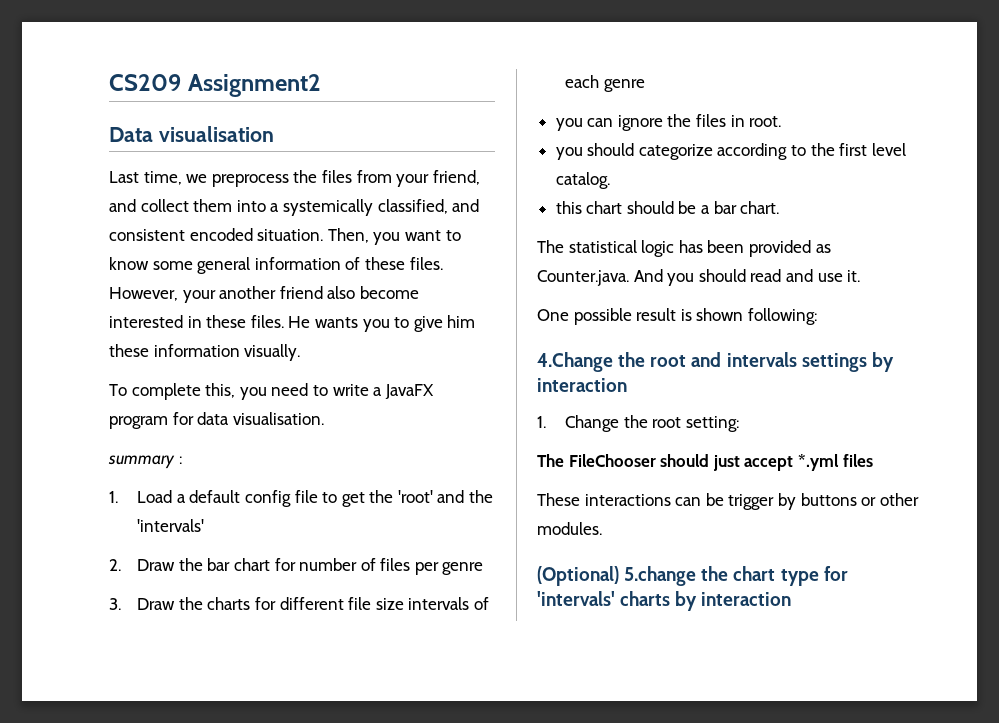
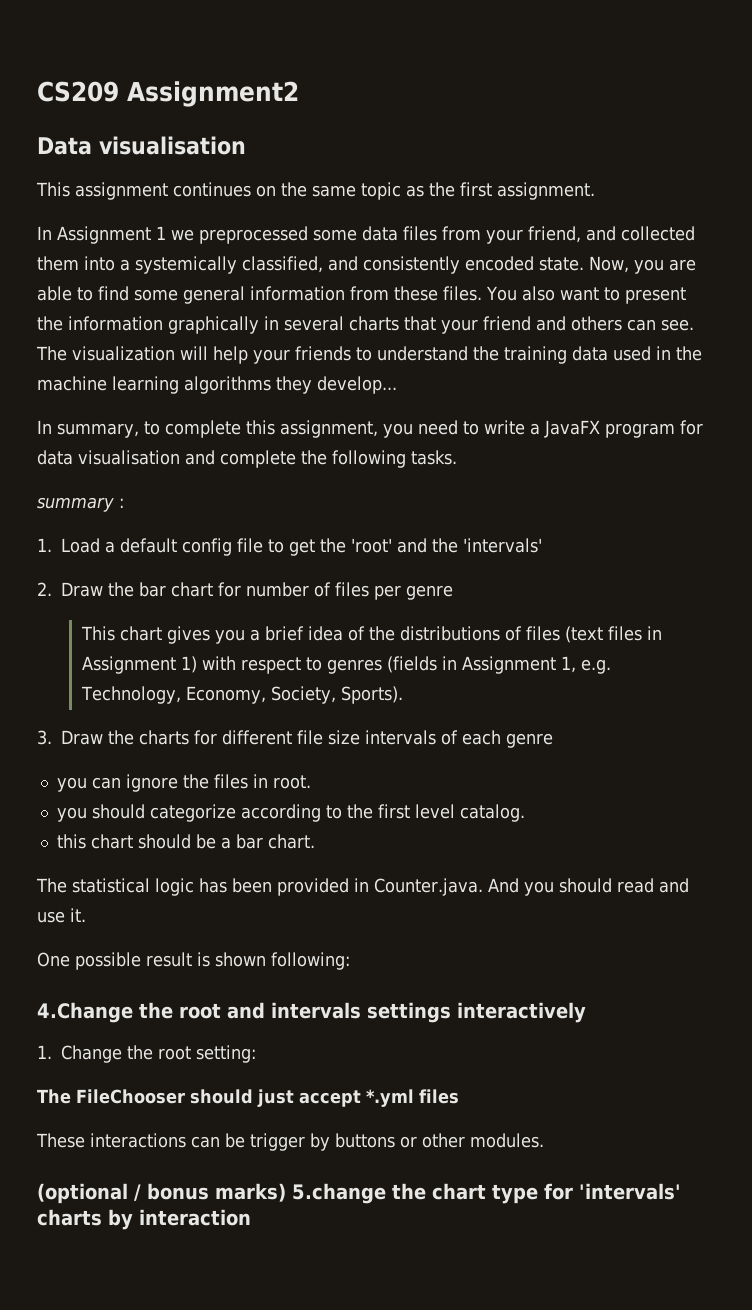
[109,170,318,187] Last time, we preprocess the -> [36,182,595,200] [37,226,398,244] This assignment continues on the same topic as the first assignment. // In Assignment 1 we preprocessed some data
[140,199,189,212] collect -> [621,226,695,241] collected
[109,228,461,245] [109,257,149,270] consistent encoded situation. Then, you want to know -> [363,256,696,274] [37,286,129,301] consistently encoded state. Now, you are able to find
[345,257,443,270] [109,286,419,303] [109,315,476,332] [109,344,301,361] [109,383,236,400] of these files. However, your another friend also become interested in these files. He wants you to give him these information visually. // To complete this, -> [350,286,686,304] [37,316,694,334] [36,346,702,364] [37,376,397,394] [37,420,378,438] from these files. You also want to present the information graphically in several charts that your friend and others can see. The visualization will help your friends to understand the training data used in the machine learning algorithms they develop... // In summary, to complete this assignment,
[232,412,324,425] visualisation. -> [78,450,457,468] visualisation and complete the following tasks.
(484, 568) none -> [80,626,662,644] [81,656,611,674] [80,686,403,704] // This chart gives you a brief idea of the distributions of files (text files in Assignment 1) with respect to genres (fields in Assignment 1, e.g. Technology, Economy, Society, Sports).
[815,244,831,253] as -> [354,878,369,892] in
[871,352,894,372] [537,378,627,392] by interaction -> [457,1002,586,1023] interactively
[537,566,619,586] (Optional) -> [37,1183,286,1204] (optional / bonus marks)

